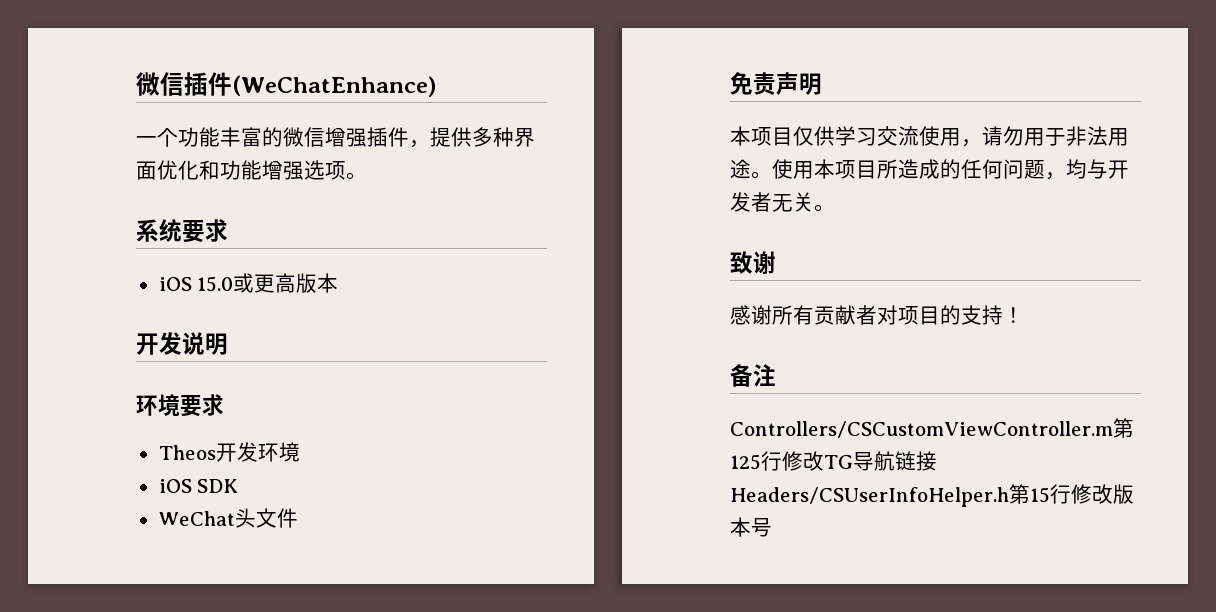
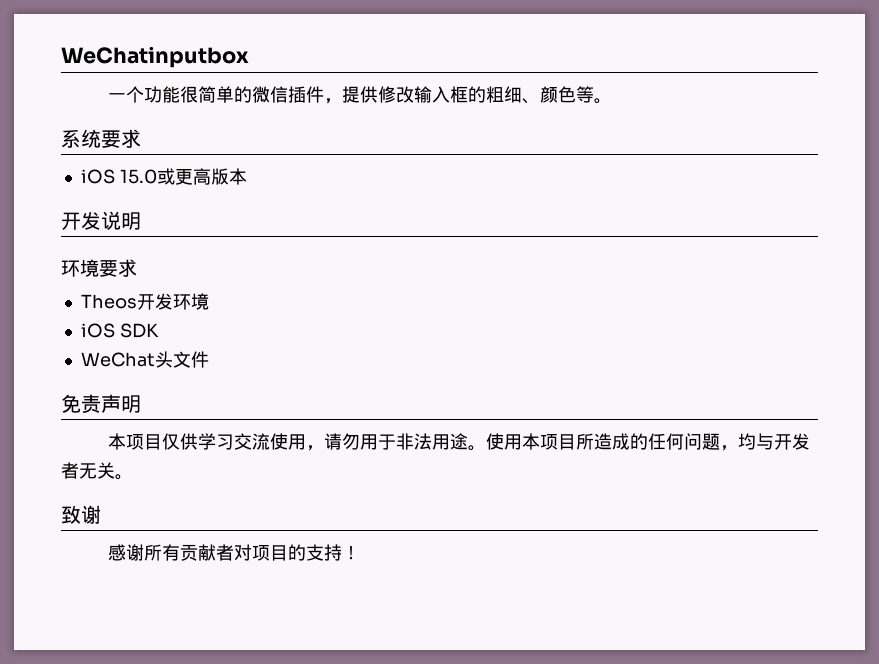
[136,72,436,97] 微信插件(WeChatEnhance) -> [61,46,249,68] WeChatinputbox
[220,127,535,148] [136,160,346,180] 丰富的微信增强插件，提供多种界面优化和功能增强选项 -> [179,86,594,104] 很简单的微信插件，提供修改输入框的粗细、颜色等
[730,364,776,387] [730,418,1134,438] [730,451,937,471] [730,484,1134,507] [730,517,772,537] // 备注 // Controllers/CSCustomViewController.m第125行修改TG导航链接Headers/CSUserInfoHelper.h第15行修改版本号 -> (360, 553) none

